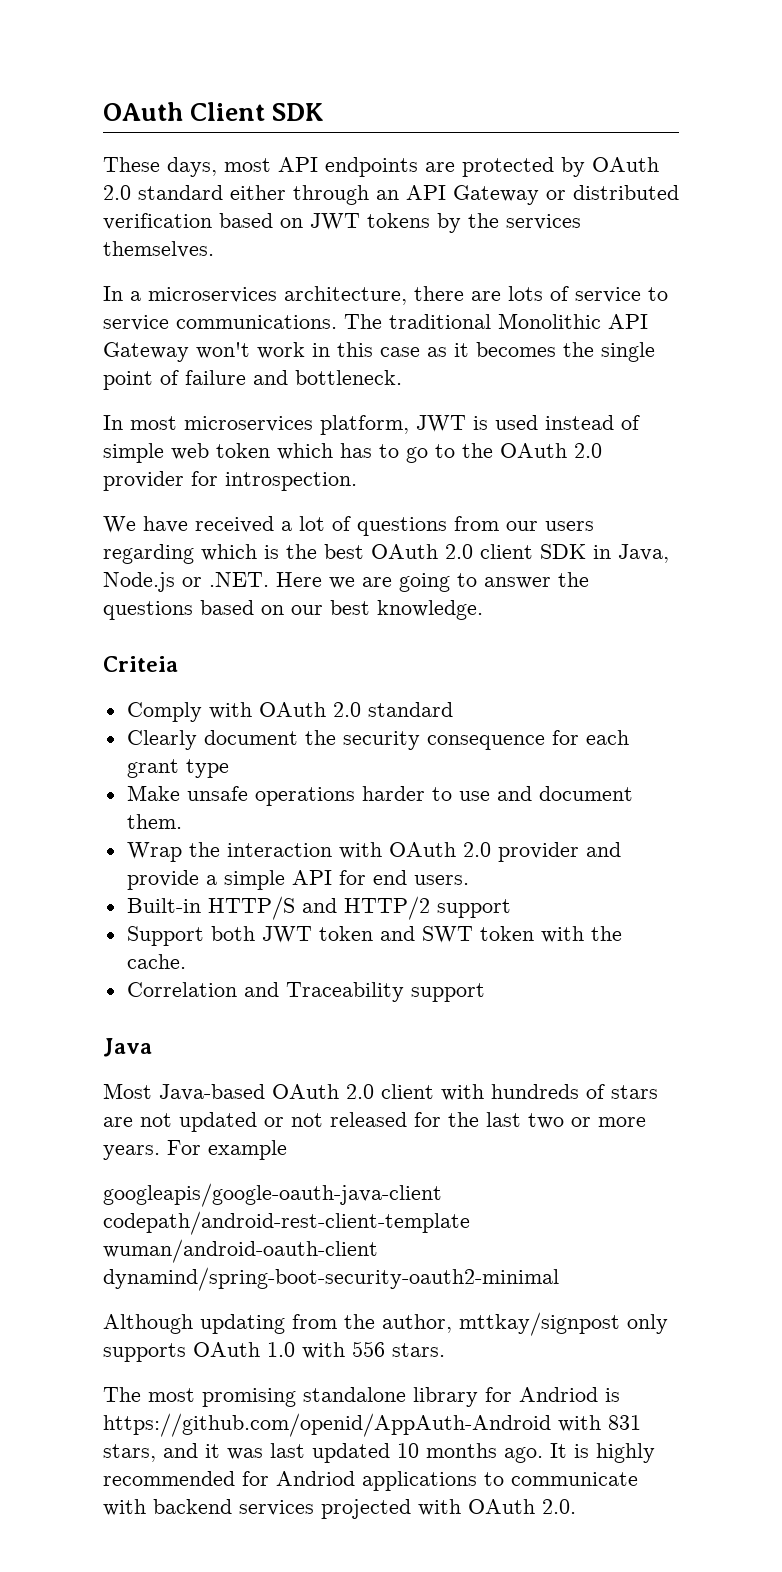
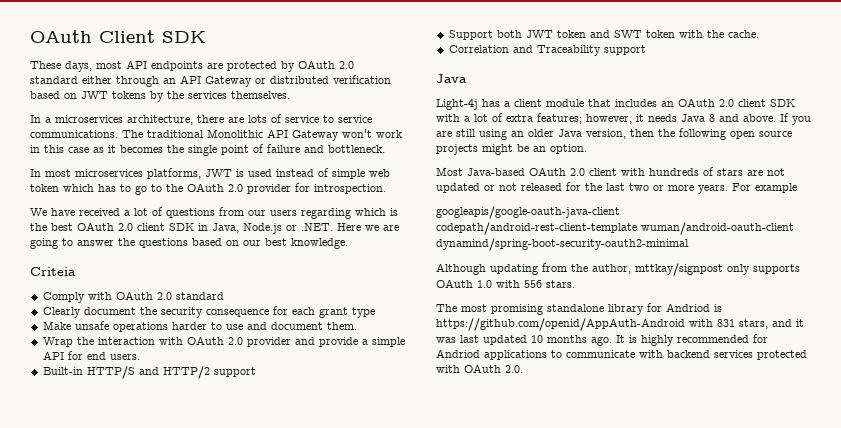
[320,415,409,435] platform, -> [147,168,201,179] platforms,
(152, 1047) none -> [436,98,795,110] [436,113,811,125] [436,128,792,140] [436,144,587,155] // Light-4j has a client module that includes an OAuth 2.0 client SDK with a lot of extra features; however, it needs Java 8 and above. If you are still using an older Java version, then the following open source projects might be an option.
[321,1499,411,1519] projected -> [757,350,807,360] protected

